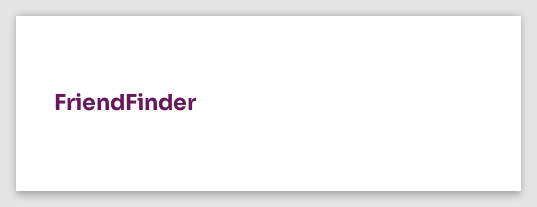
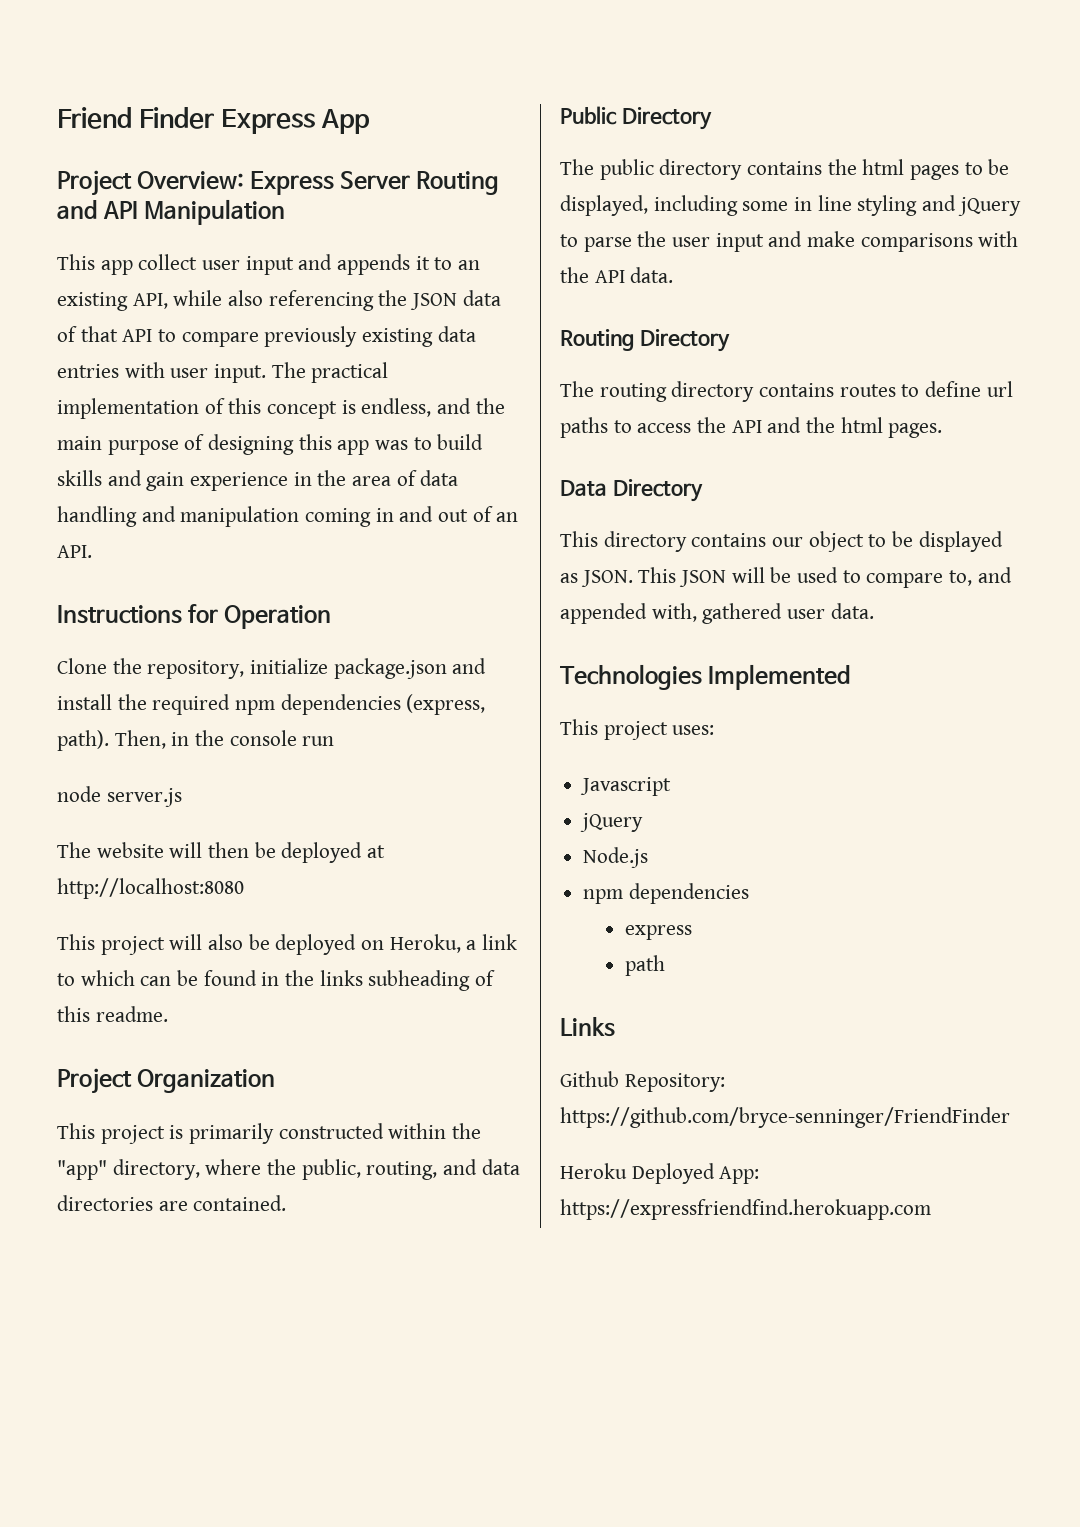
[54,93,197,111] FriendFinder -> [57,107,369,134] [57,170,500,196] [57,199,286,225] [57,254,481,275] [57,290,501,311] [57,326,476,347] [57,362,389,383] [57,398,505,419] [57,434,484,455] [57,470,459,491] [57,506,519,527] [57,545,92,558] [57,604,332,629] [57,658,487,679] [57,694,486,715] [57,730,335,751] [57,786,182,807] [57,842,386,863] [57,878,244,899] [57,934,518,955] [57,970,496,991] [57,1006,168,1022] [57,1068,276,1094] [57,1123,482,1144] [57,1159,520,1180] [57,1195,287,1211] [560,106,712,130] [560,159,1010,180] [560,195,1021,216] [560,231,1019,252] [560,267,674,283] [560,329,730,352] [560,381,1013,402] [560,417,943,438] [560,479,703,502] [560,531,1003,552] [560,567,1012,588] [560,603,874,624] [560,664,852,690] [560,719,715,740] [580,777,672,796] [580,813,644,832] [583,847,649,868] [583,883,749,904] [624,925,692,940] [624,955,665,976] [560,1017,615,1037] [560,1071,725,1092] [560,1107,1010,1128] [560,1163,760,1184] [560,1199,931,1220] Friend Finder Express App // Project Overview: Express Server Routing and API Manipulation // This app collect user input and appends it to an existing API, while also referencing the JSON data of that API to compare previously existing data entries with user input. The practical implementation of this concept is endless, and the main purpose of designing this app was to build skills and gain experience in the area of data handling and manipulation coming in and out of an API. // Instructions for Operation // Clone the repository, initialize package.json and install the required npm dependencies (express, path). Then, in the console run // node server.js // The website will then be deployed at http://localhost:8080 // This project will also be deployed on Heroku, a link to which can be found in the links subheading of this readme. // Project Organization // This project is primarily constructed within the "app" directory, where the public, routing, and data directories are contained. // Public Directory // The public directory contains the html pages to be displayed, including some in line styling and jQuery to parse the user input and make comparisons with the API data. // Routing Directory // The routing directory contains routes to define url paths to access the API and the html pages. // Data Directory // This directory contains our object to be displayed as JSON. This JSON will be used to compare to, and appended with, gathered user data. // Technologies Implemented // This project uses: // Javascript // jQuery // Node.js // npm dependencies // express // path // Links // Github Repository: https://github.com/bryce-senninger/FriendFinder // Heroku Deployed App: https://expressfriendfind.herokuapp.com

